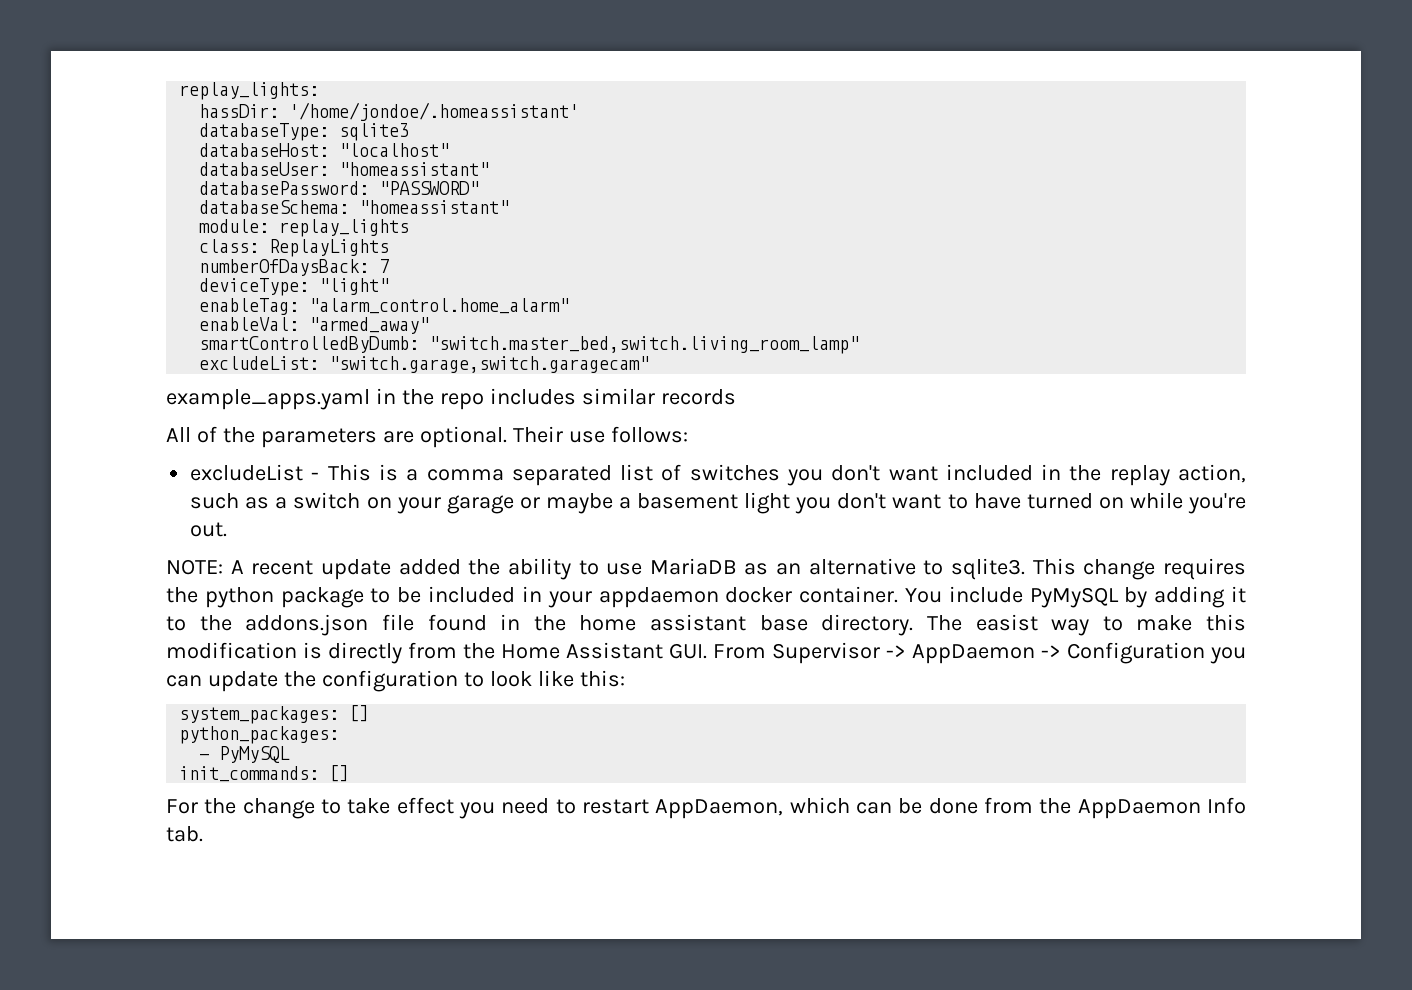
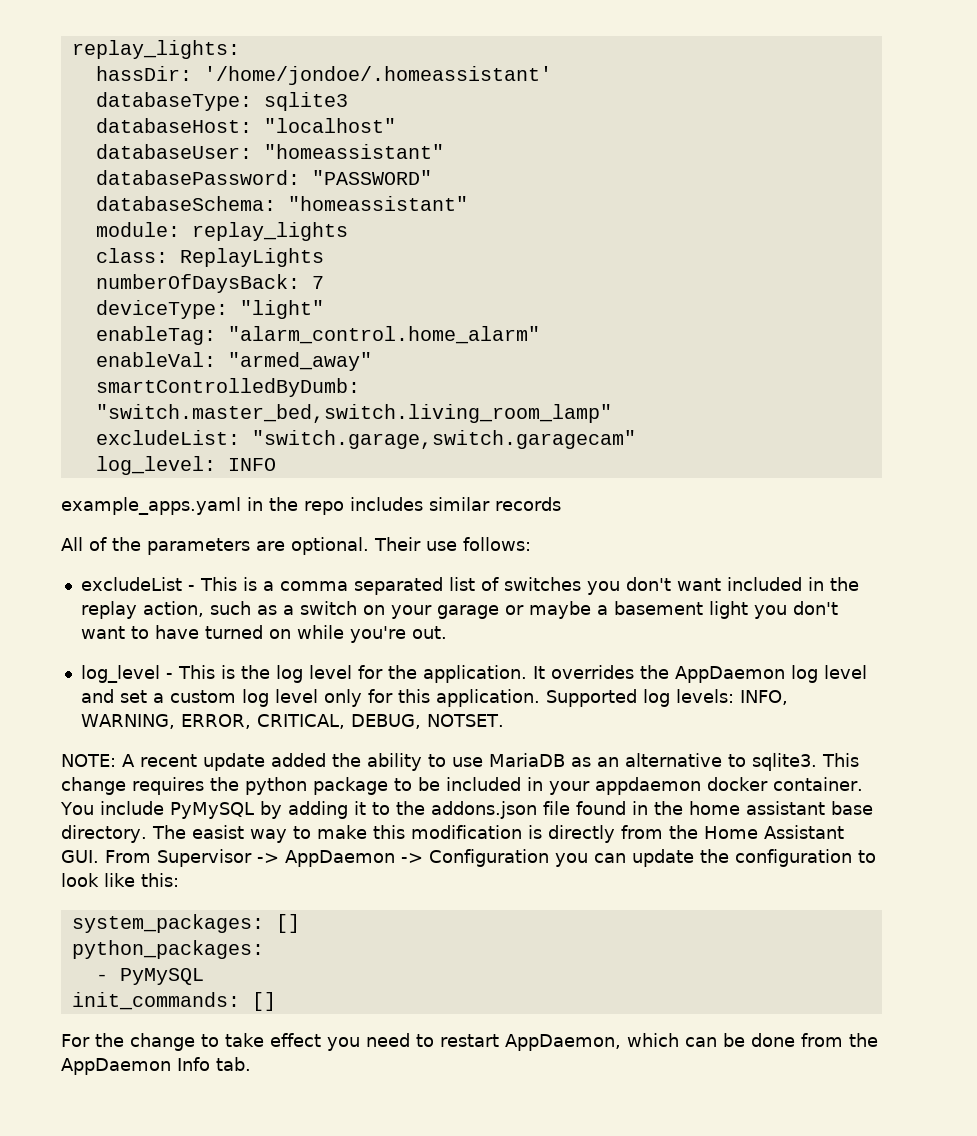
(650, 364) none -> [95,456,276,475] // log_level: INFO
(228, 529) none -> [80,665,867,683] [80,689,788,707] [80,714,504,729] // log_level - This is the log level for the application. It overrides the AppDaemon log level and set a custom log level only for this application. Supported log levels: INFO, WARNING, ERROR, CRITICAL, DEBUG, NOTSET.

